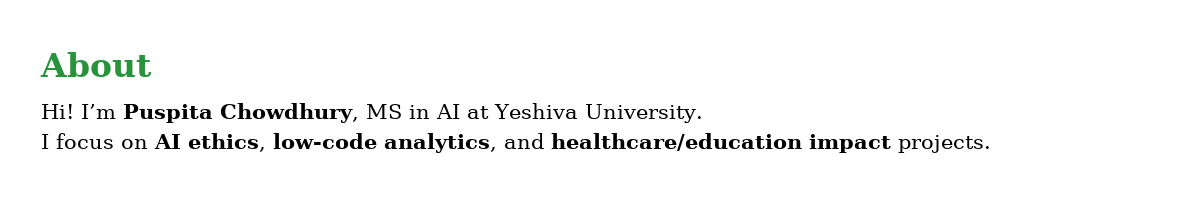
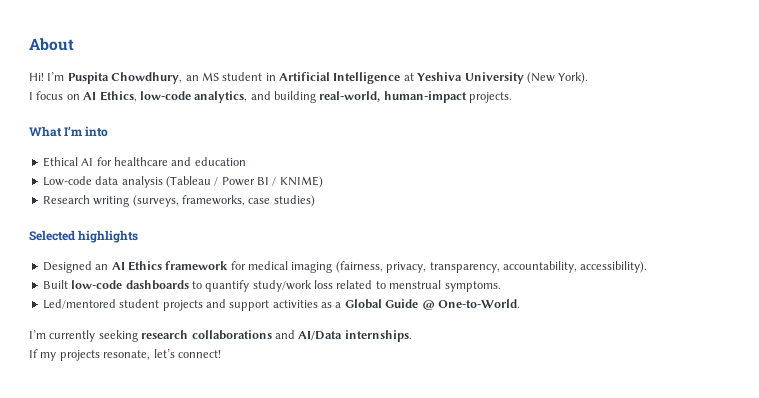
[366,103,703,123] MS in AI at Yeshiva University. -> [185,72,589,84] an MS student in Artificial Intelligence at Yeshiva University (New York).
[188,133,266,152] ethics, -> [99,91,137,102] Ethics,
[551,133,991,153] healthcare/education impact projects. -> [274,91,513,103] [29,126,109,137] [42,157,246,167] [42,176,323,188] [42,195,315,207] [29,230,139,243] [42,261,648,273] [42,280,501,292] [42,299,520,311] [29,330,412,342] [29,349,221,361] building real-world, human-impact projects. // What I’m into // Ethical AI for healthcare and education // Low-code data analysis (Tableau / Power BI / KNIME) // Research writing (surveys, frameworks, case studies) // Selected highlights // Designed an AI Ethics framework for medical imaging (fairness, privacy, transparency, accountability, accessibility). // Built low-code dashboards to quantify study/work loss related to menstrual symptoms. // Led/mentored student projects and support activities as a Global Guide @ One-to-World. // I’m currently seeking research collaborations and AI/Data internships. // If my projects resonate, let’s connect!

